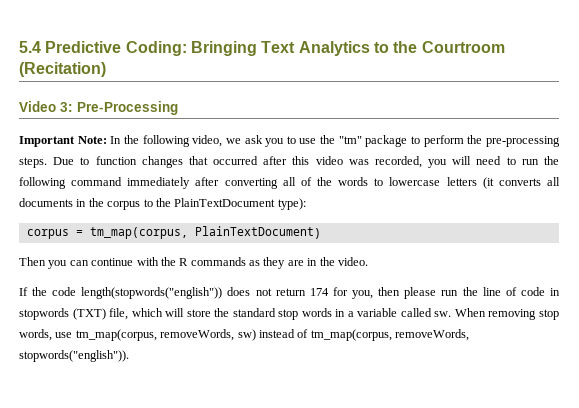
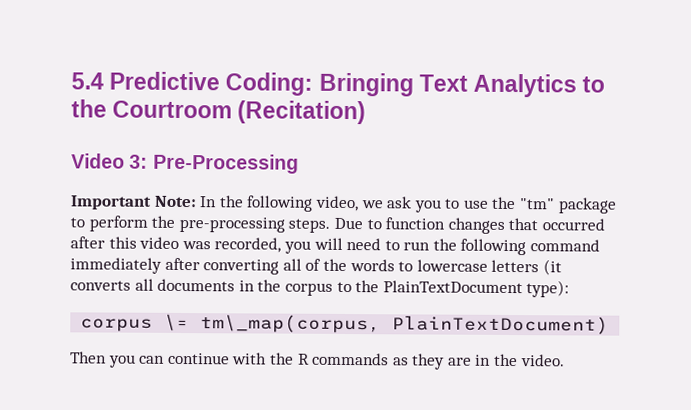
[75,227,188,239] = tm_map(corpus, -> [164,313,382,334] \= tm\_map(corpus,
[19,287,561,299] [19,308,559,320] [19,329,469,341] [19,350,129,362] // If the code length(stopwords("english")) does not return 174 for you, then please run the line of code in stopwords (TXT) file, which will store the standard stop words in a variable called sw. When removing stop words, use tm_map(corpus, removeWords, sw) instead of tm_map(corpus, removeWords, stopwords("english")). -> (565, 360) none

